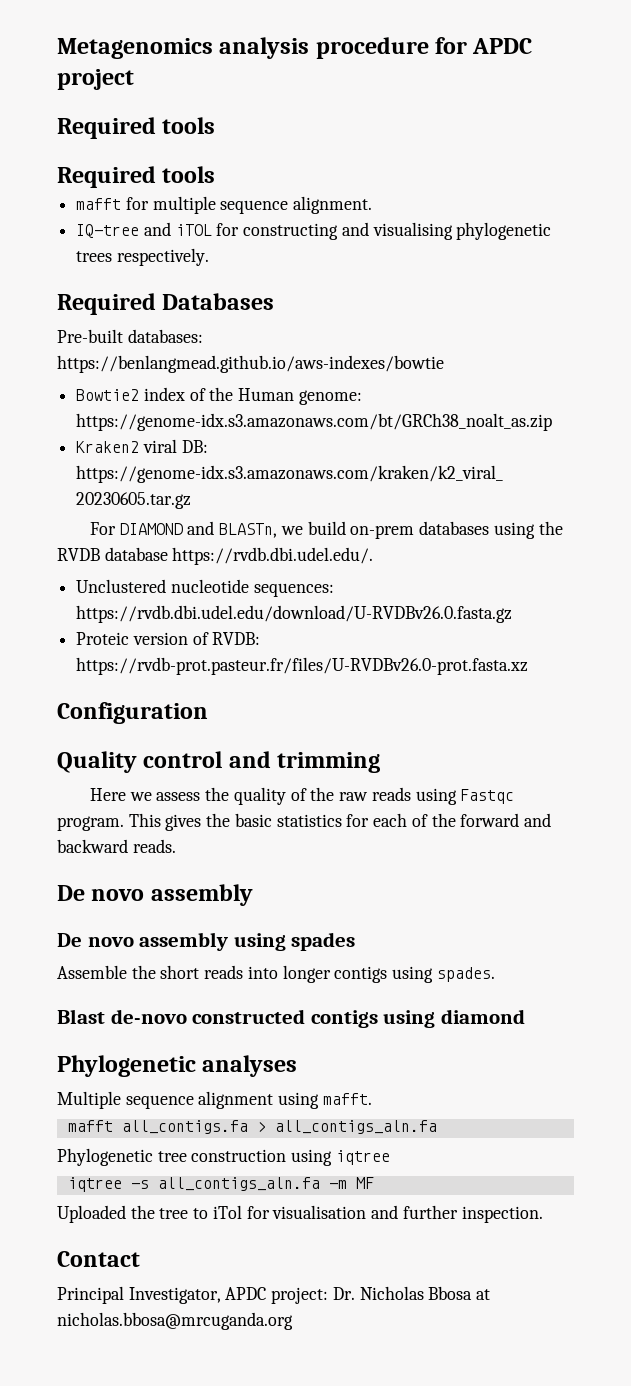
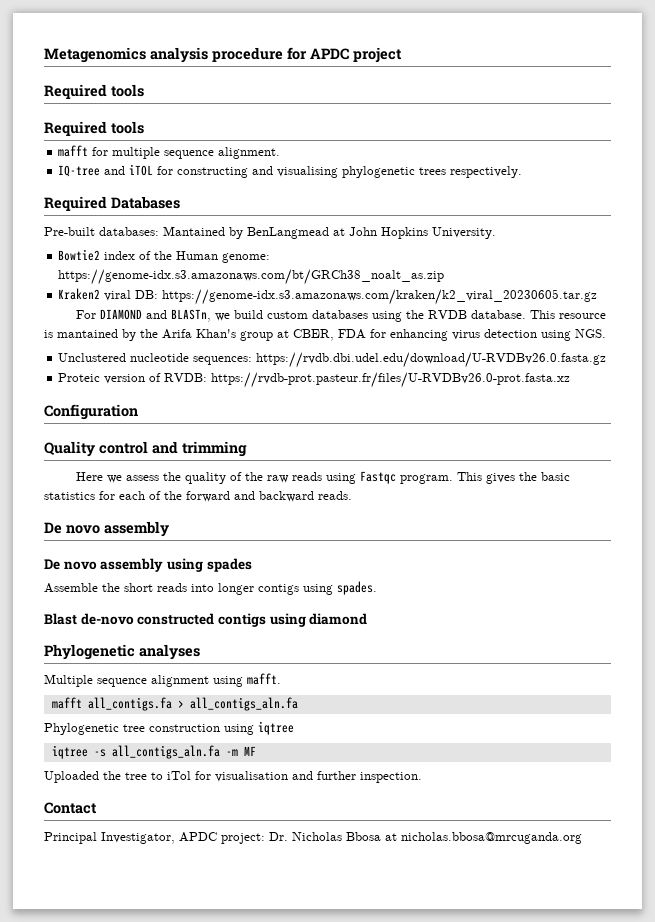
[57,355,444,373] https://benlangmead.github.io/aws-indexes/bowtie -> [163,226,496,239] Mantained by BenLangmead at John Hopkins University.
[350,525,415,539] on-prem -> [266,311,308,319] custom
[104,547,374,565] database https://rvdb.dbi.udel.edu/. -> [470,310,606,319] [44,329,606,341] database. This resource is mantained by the Arifa Khan's group at CBER, FDA for enhancing virus detection using NGS.

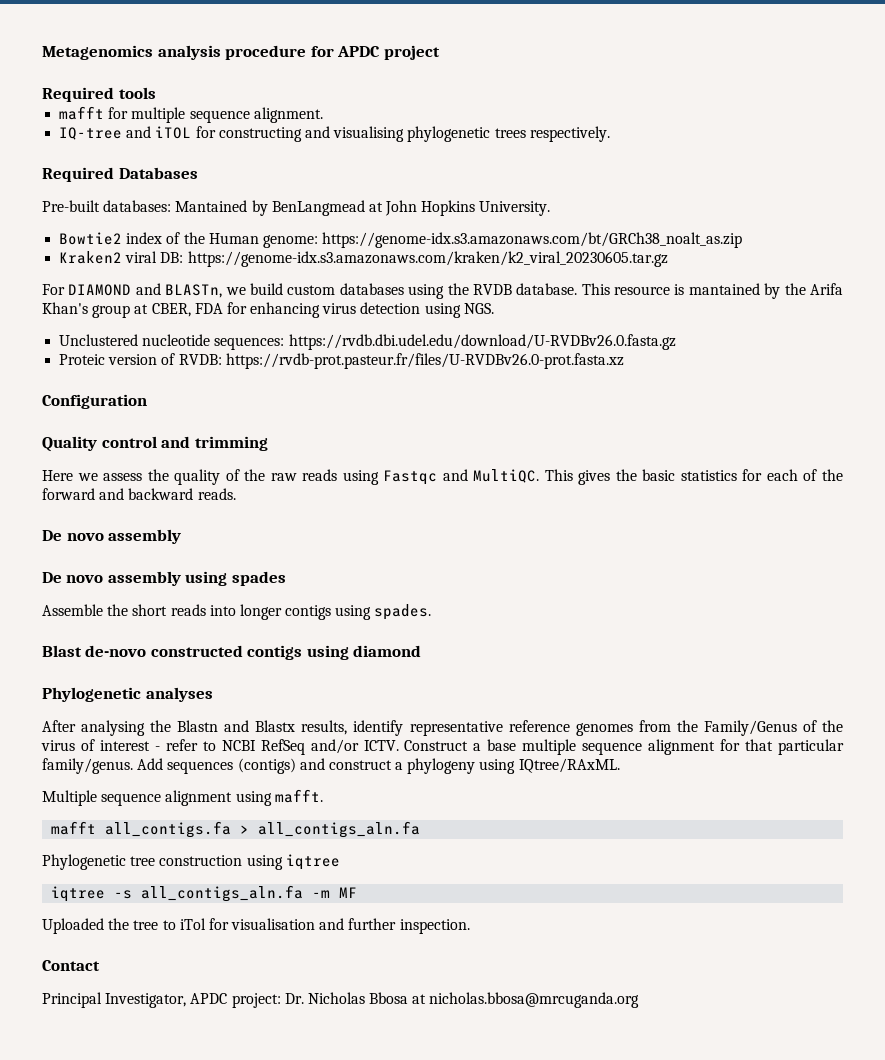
[44,121,144,136] // Required tools -> (156, 93) none
[399,474,453,484] program. -> [442,469,540,483] and MultiQC.
(200, 652) none -> [42,720,843,736] [41,739,845,755] [42,758,620,774] // After analysing the Blastn and Blastx results, identify representative reference genomes from the Family/Genus of the virus of interest - refer to NCBI RefSeq and/or ICTV. Construct a base multiple sequence alignment for that particular family/genus. Add sequences (contigs) and construct a phylogeny using IQtree/RAxML.

